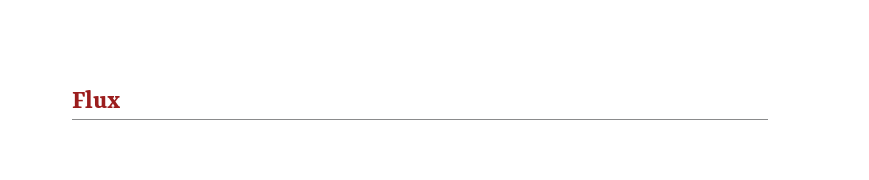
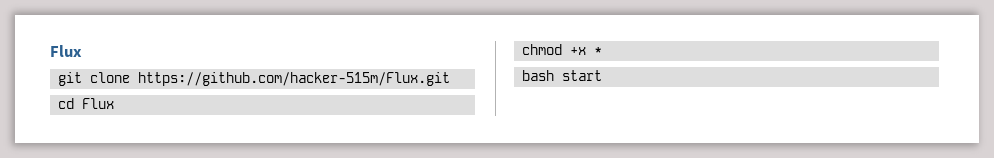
[72,90,120,108] Flux -> [50,45,82,57] [57,72,450,86] [57,98,114,109] [521,44,602,55] [521,70,602,81] Flux // git clone https://github.com/hacker-515m/Flux.git // cd Flux // chmod +x * // bash start

